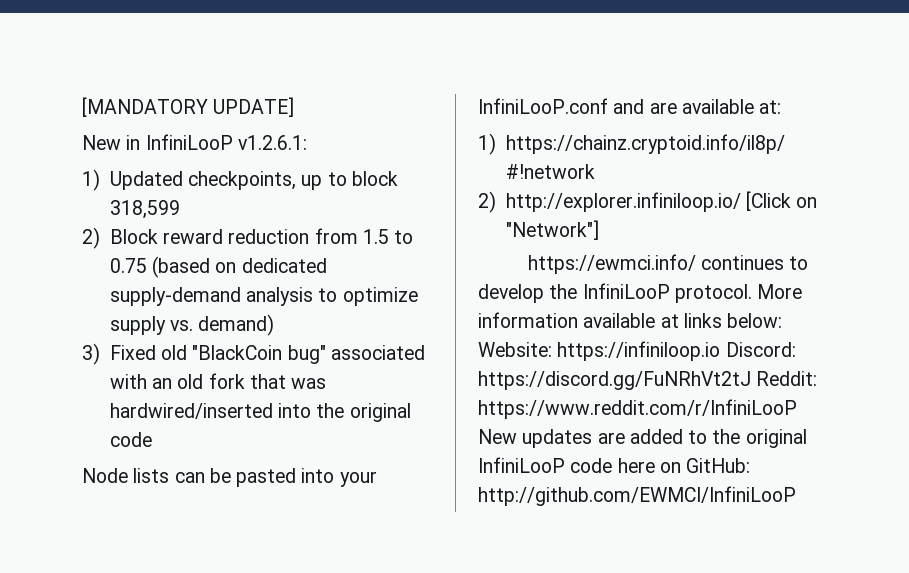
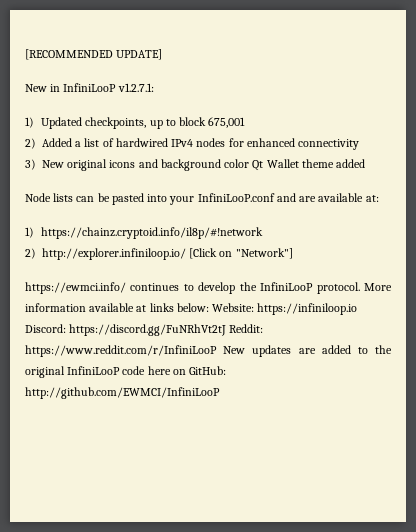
[82,97,208,117] [MANDATORY -> [25,49,113,60] [RECOMMENDED
[237,135,307,150] v1.2.6.1: -> [117,83,154,92] v1.2.7.1:
[109,200,180,219] [82,227,414,249] [109,256,327,278] [109,287,418,306] [109,314,275,336] [82,343,425,365] [109,373,327,389] [109,403,411,422] [109,432,152,447] 318,599 // 2) Block reward reduction from 1.5 to 0.75 (based on dedicated supply-demand analysis to optimize supply vs. demand) // 3) Fixed old "BlackCoin bug" associated with an old fork that was hardwired/inserted into the original code -> [208,117,246,128] [25,138,360,150] [25,159,366,171] 675,001 // 2) Added a list of hardwired IPv4 nodes for enhanced connectivity // 3) New original icons and background color Qt Wallet theme added

